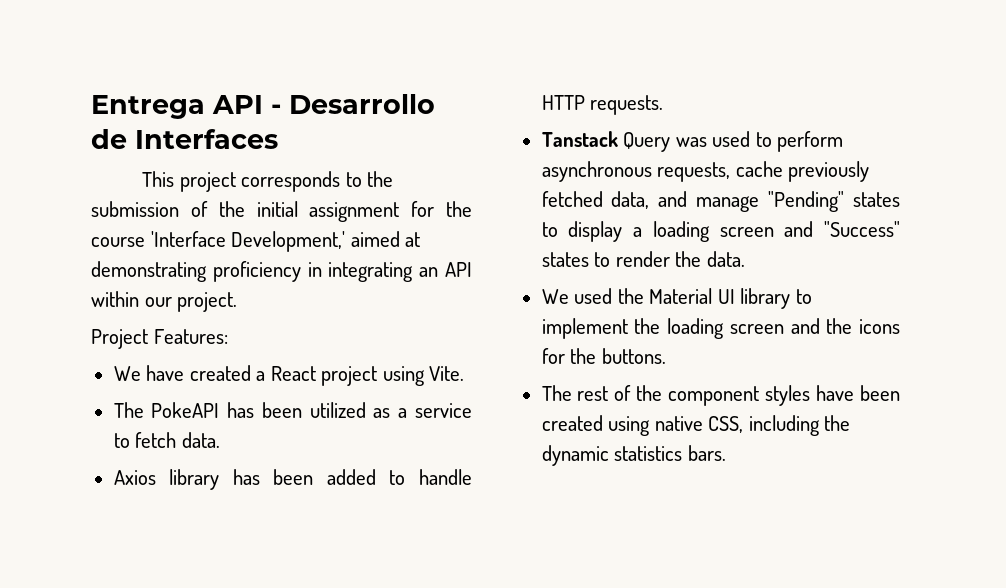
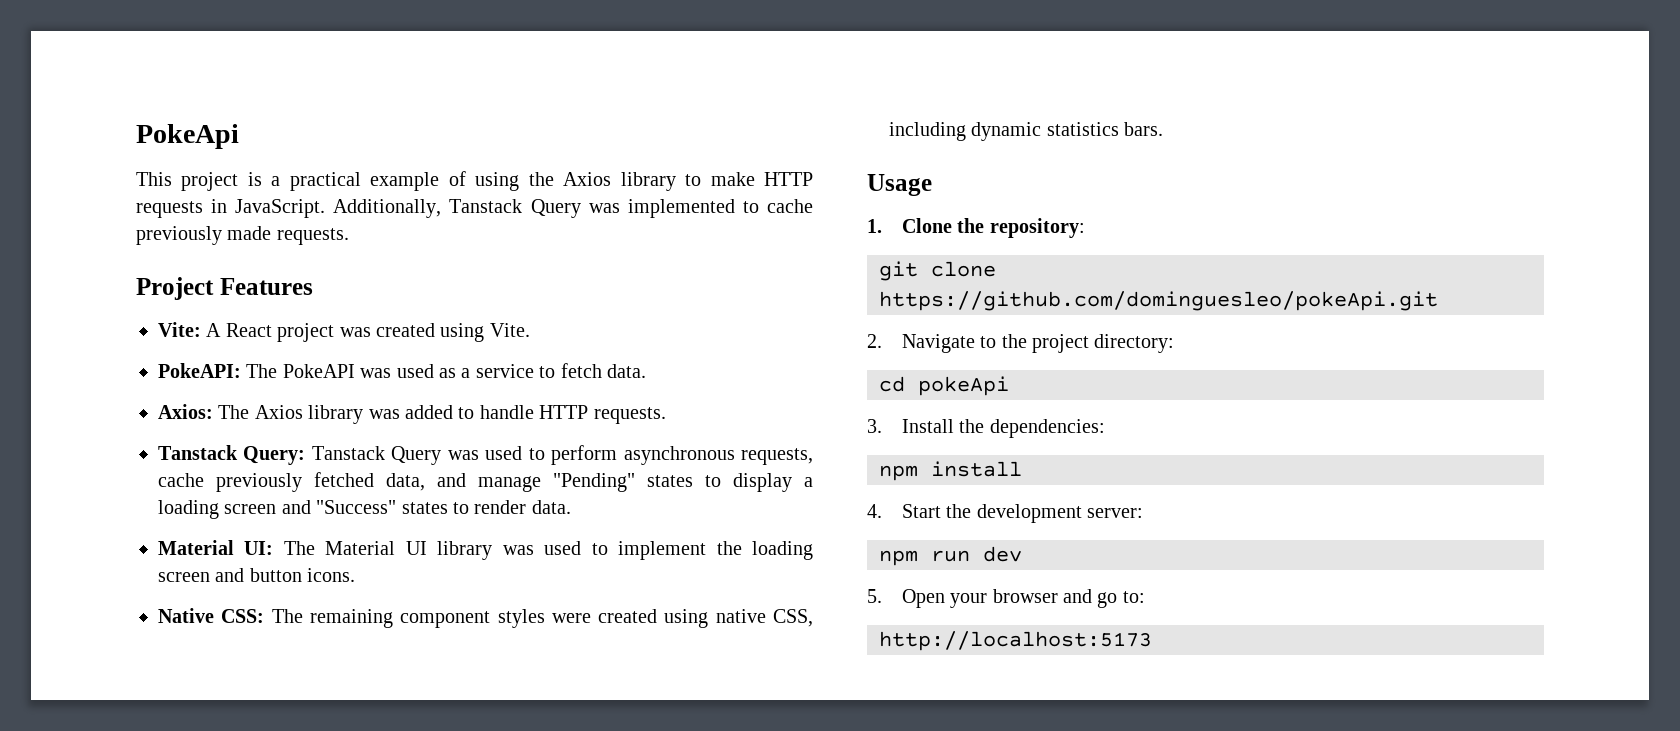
[91,94,435,119] [91,129,278,149] [142,171,394,192] [91,201,472,222] [91,231,421,252] [91,261,473,282] [91,291,238,312] [91,329,228,349] [113,365,378,386] Entrega API - Desarrollo de Interfaces // This project corresponds to the submission of the initial assignment for the course 'Interface Development,' aimed at demonstrating proficiency in integrating an API within our project. // Project Features: // We have created a React project -> [136,124,239,149] [136,171,813,191] [136,199,813,218] [136,226,349,245] [136,277,313,300] [158,322,435,342] PokeApi // This project is a practical example of using the Axios library to make HTTP requests in JavaScript. Additionally, Tanstack Query was implemented to cache previously made requests. // Project Features // Vite: A React project was created
(465, 373) none -> [158,363,241,378] PokeAPI:
[227,402,366,418] has been utilized -> [360,364,434,378] was used
[113,469,314,490] Axios library has been -> [158,404,400,424] Axios: The Axios library was
(618, 139) none -> [243,446,385,465] Query: Tanstack
[675,251,745,267] [541,288,644,304] the data. // We used the -> [531,500,571,514] [158,540,315,555] data. // Material UI: The
(791, 298) none -> [502,541,582,555] was used
[826,318,900,334] [541,348,666,364] [541,385,900,406] the icons for the buttons. // The rest of the component styles have been -> [249,568,356,582] [158,608,591,628] button icons. // Native CSS: The remaining component styles were
[824,415,851,431] the -> (966, 131) none
(726, 453) none -> [867,174,932,196] [867,218,1085,238] [879,261,996,281] [879,291,1438,311] [867,334,1175,353] [879,376,1009,396] [867,419,1105,438] [879,461,1022,481] [867,504,1143,523] [879,546,1022,566] [867,589,1145,608] [879,631,1152,651] // Usage // 1. Clone the repository: // git clone https://github.com/dominguesleo/pokeApi.git // 2. Navigate to the project directory: // cd pokeApi // 3. Install the dependencies: // npm install // 4. Start the development server: // npm run dev // 5. Open your browser and go to: // http://localhost:5173

